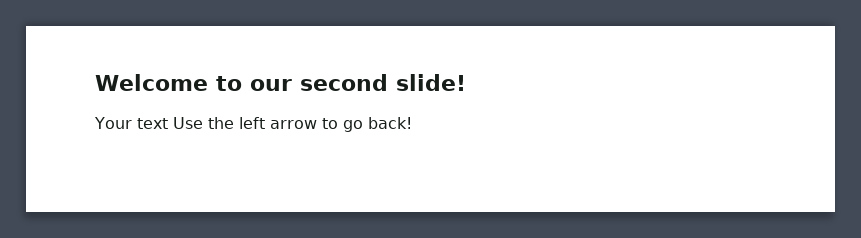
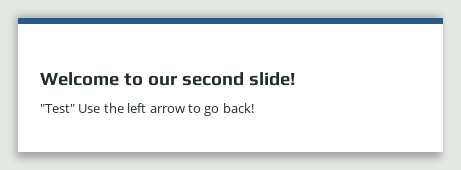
[94,117,168,129] Your text -> [40,104,75,113] "Test"

